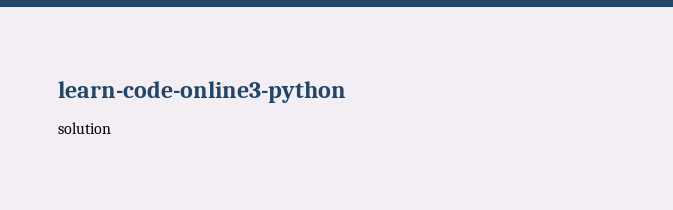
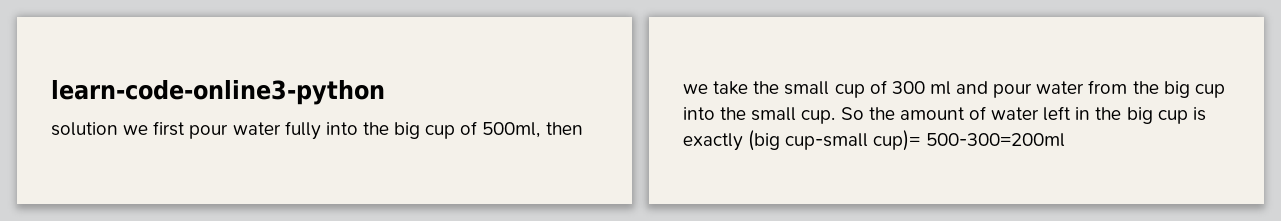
(111, 128) none -> [123,121,583,140] [683,80,1225,98] [683,106,1206,124] [683,130,1065,151] we first pour water fully into the big cup of 500ml, then we take the small cup of 300 ml and pour water from the big cup into the small cup. So the amount of water left in the big cup is exactly (big cup-small cup)= 500-300=200ml

